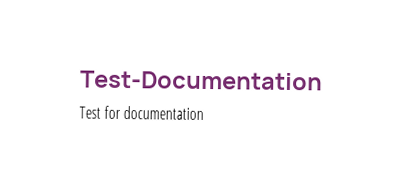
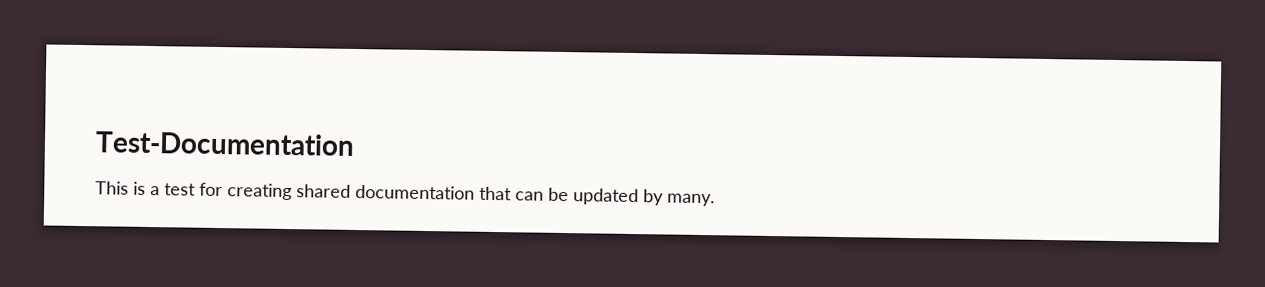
[79,105,205,120] Test for documentation -> [95,181,715,207] This is a test for creating shared documentation that can be updated by many.

